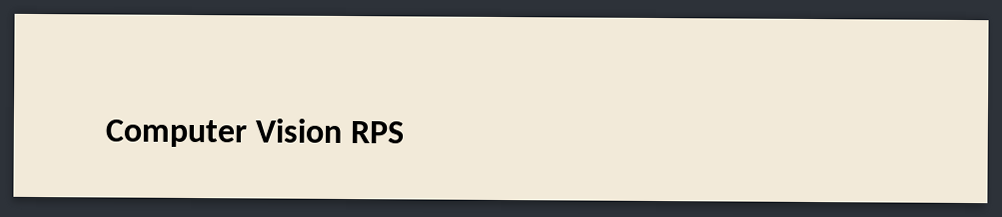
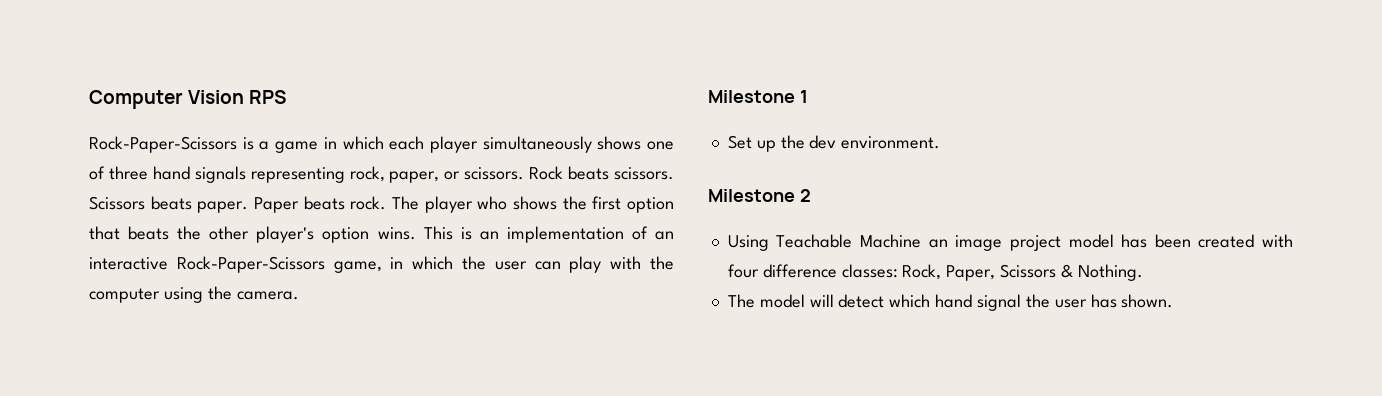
(405, 132) none -> [89,136,674,153] [89,166,674,183] [89,196,675,213] [89,226,674,243] [89,256,674,273] [89,286,299,303] [708,90,808,103] [727,135,941,152] [708,189,811,202] [727,234,1293,251] [727,264,1143,281] [727,294,1174,311] // Rock-Paper-Scissors is a game in which each player simultaneously shows one of three hand signals representing rock, paper, or scissors. Rock beats scissors. Scissors beats paper. Paper beats rock. The player who shows the first option that beats the other player's option wins. This is an implementation of an interactive Rock-Paper-Scissors game, in which the user can play with the computer using the camera. // Milestone 1 // Set up the dev environment. // Milestone 2 // Using Teachable Machine an image project model has been created with four difference classes: Rock, Paper, Scissors & Nothing. // The model will detect which hand signal the user has shown.

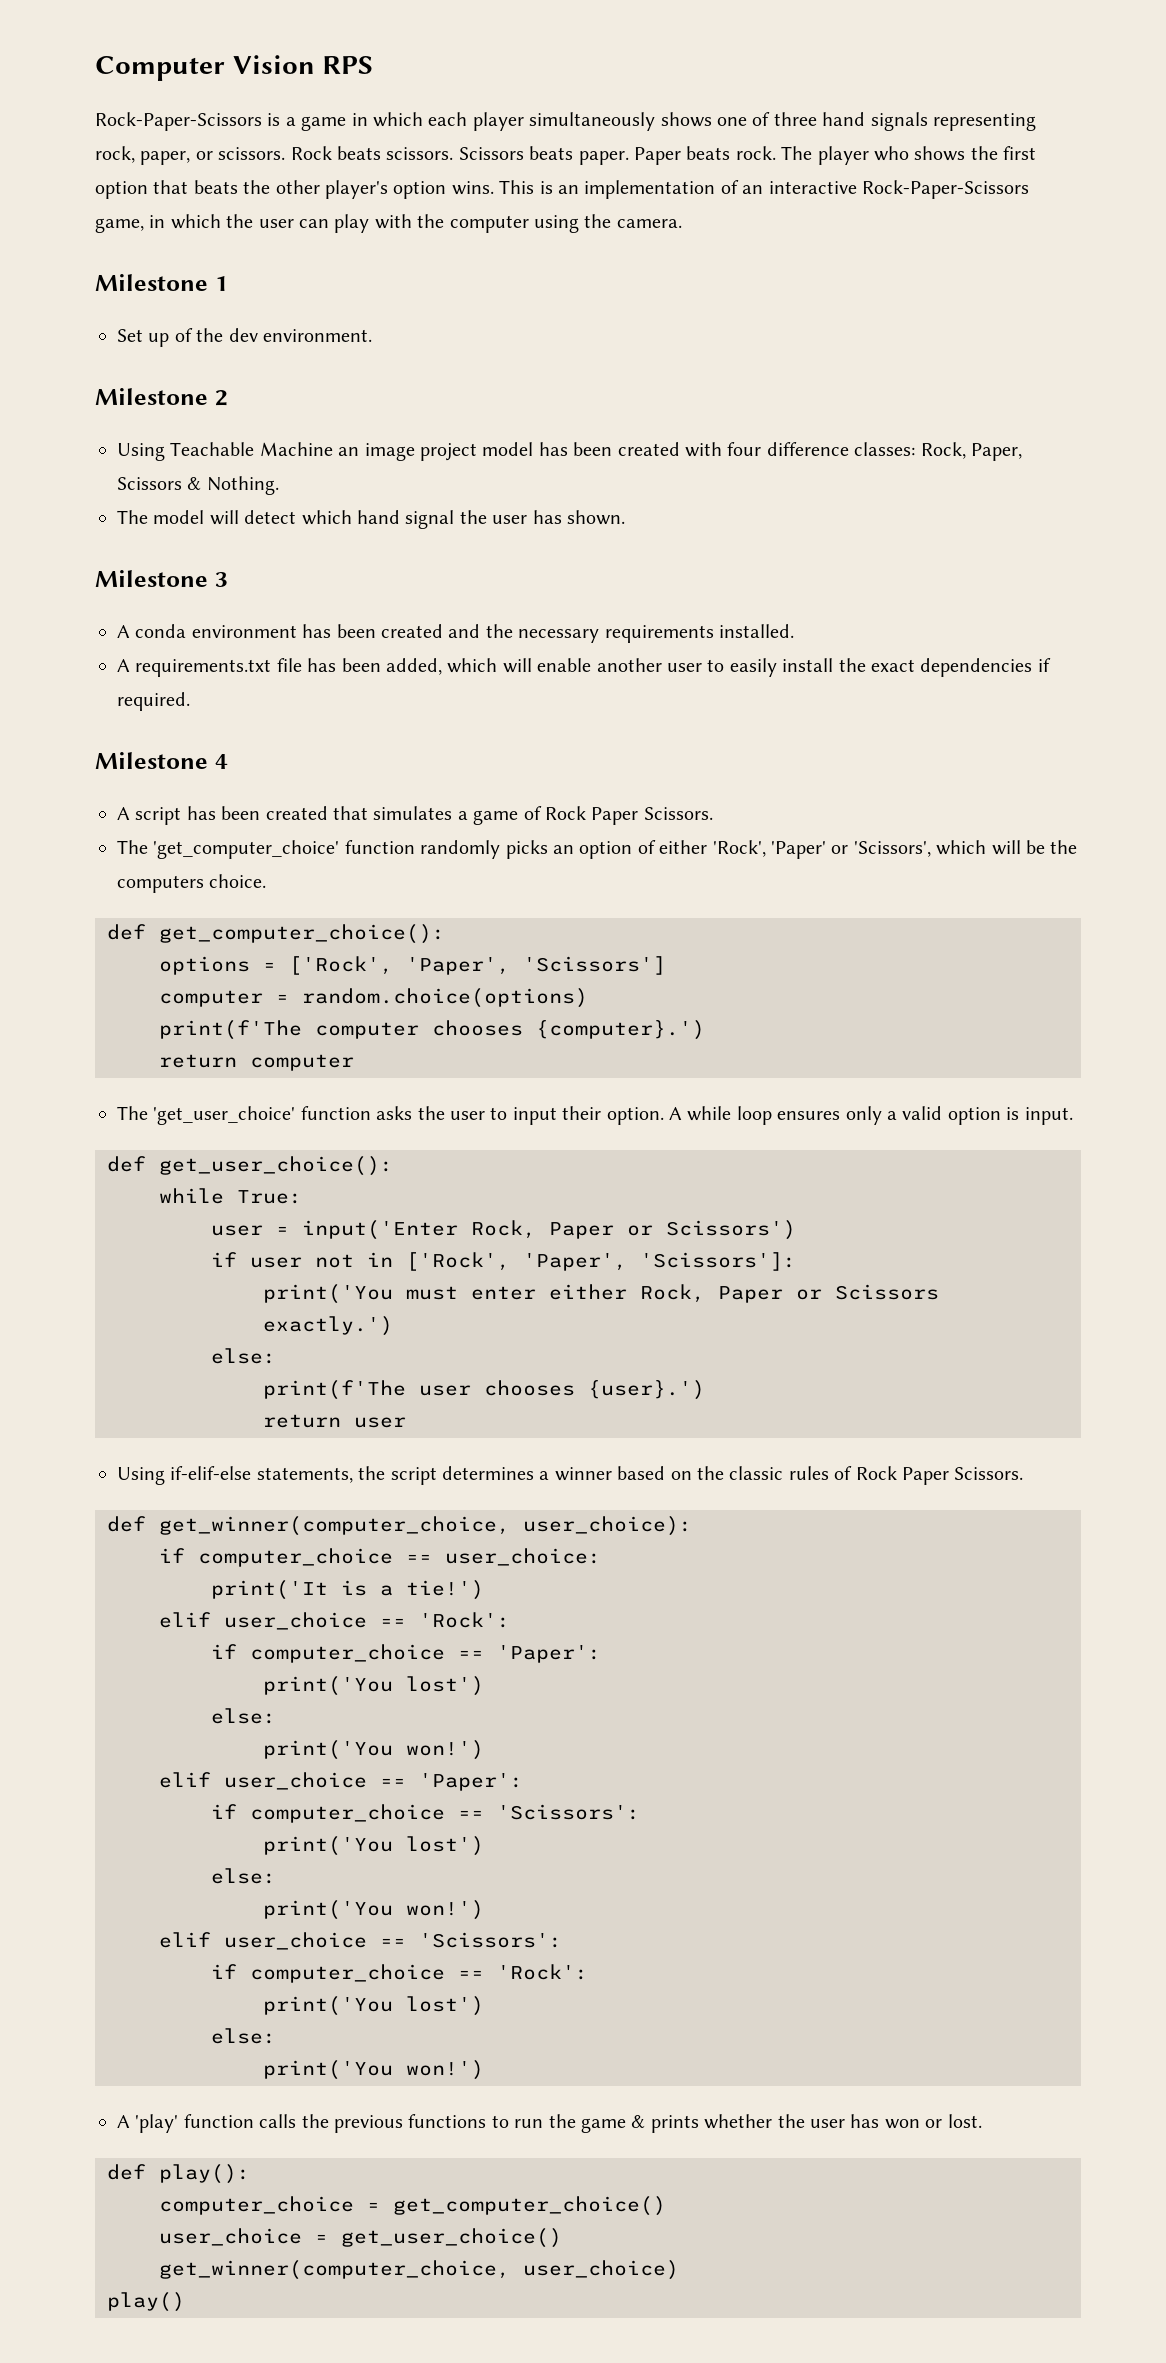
(776, 146) none -> [174,328,193,342] of
(1174, 301) none -> [95,570,228,587] [117,624,794,643] [117,658,1051,677] [117,692,190,711] [95,752,228,769] [117,806,713,825] [117,840,1078,859] [117,874,267,893] [107,924,445,944] [159,956,666,975] [159,988,588,1008] [159,1020,705,1040] [159,1054,354,1071] [117,1106,1073,1125] [107,1156,393,1176] [159,1188,302,1204] [211,1220,796,1240] [211,1252,796,1271] [263,1284,939,1304] [263,1316,393,1336] [211,1348,276,1364] [263,1380,705,1400] [263,1414,406,1428] [117,1466,1024,1485] [107,1516,692,1536] [159,1548,601,1567] [211,1580,484,1600] [159,1612,510,1630] [211,1644,601,1663] [263,1676,484,1696] [211,1708,276,1724] [263,1740,484,1760] [159,1772,523,1791] [211,1804,640,1823] [263,1836,484,1856] [211,1868,276,1884] [263,1900,484,1920] [159,1932,562,1950] [211,1964,588,1983] [263,1996,484,2016] [211,2028,276,2044] [263,2060,484,2080] [117,2114,982,2133] [107,2164,250,2184] [159,2196,666,2216] [159,2228,562,2248] [159,2260,679,2280] [107,2292,185,2312] // Milestone 3 // A conda environment has been created and the necessary requirements installed. // A requirements.txt file has been added, which will enable another user to easily install the exact dependencies if required. // Milestone 4 // A script has been created that simulates a game of Rock Paper Scissors. // The 'get_computer_choice' function randomly picks an option of either 'Rock', 'Paper' or 'Scissors', which will be the computers choice. // def get_computer_choice(): // options = ['Rock', 'Paper', 'Scissors'] // computer = random.choice(options) // print(f'The computer chooses {computer}.') // return computer // The 'get_user_choice' function asks the user to input their option. A while loop ensures only a valid option is input. // def get_user_choice(): // while True: // user = input('Enter Rock, Paper or Scissors') // if user not in ['Rock', 'Paper', 'Scissors']: // print('You must enter either Rock, Paper or Scissors exactly.') // else: // print(f'The user chooses {user}.') // return user // Using if-elif-else statements, the script determines a winner based on the classic rules of Rock Paper Scissors. // def get_winner(computer_choice, user_choice): // if computer_choice == user_choice: // print('It is a tie!') // elif user_choice == 'Rock': // if computer_choice == 'Paper': // print('You lost') // else: // print('You won!') // elif user_choice == 'Paper': // if computer_choice == 'Scissors': // print('You lost') // else: // print('You won!') // elif user_choice == 'Scissors': // if computer_choice == 'Rock': // print('You lost') // else: // print('You won!') // A 'play' function calls the previous functions to run the game & prints whether the user has won or lost. // def play(): // computer_choice = get_computer_choice() // user_choice = get_user_choice() // get_winner(computer_choice, user_choice) // play()

